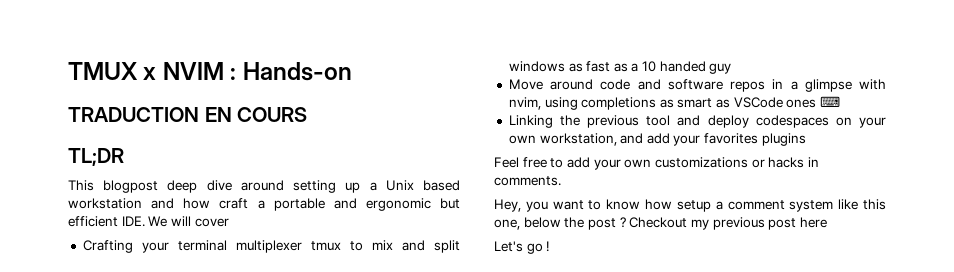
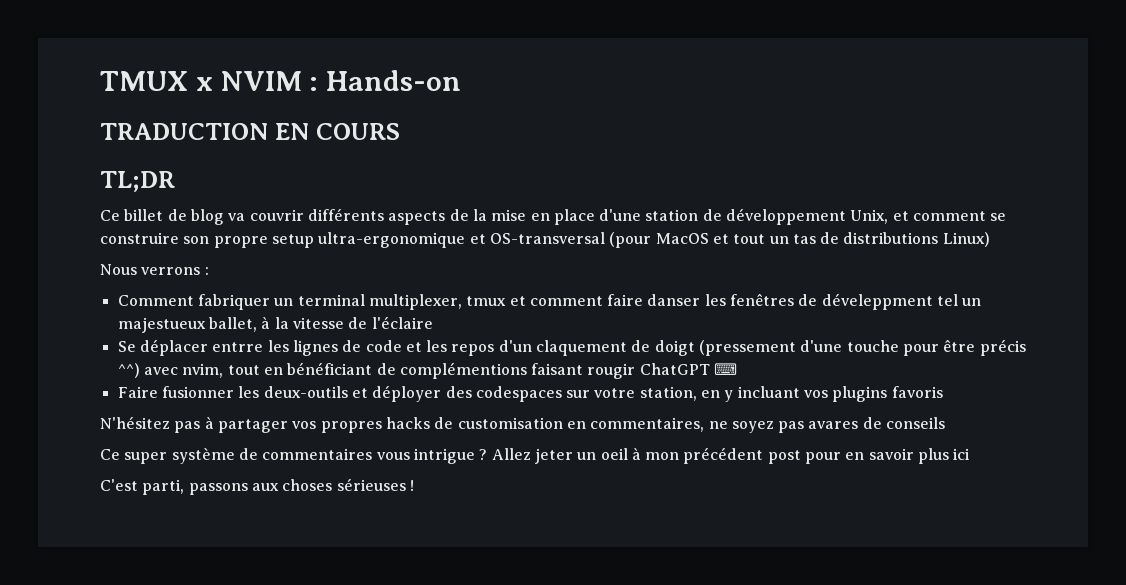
[68,180,461,193] [68,198,460,211] [68,216,229,227] [82,240,460,253] [508,61,732,74] [508,79,886,92] [508,96,841,110] [508,115,886,128] [508,133,806,146] [494,157,819,170] [494,176,561,186] [494,199,886,212] [494,217,827,230] [494,241,543,254] This blogpost deep dive around setting up a Unix based workstation and how craft a portable and ergonomic but efficient IDE. We will cover // Crafting your terminal multiplexer tmux to mix and split windows as fast as a 10 handed guy // Move around code and software repos in a glimpse with nvim, using completions as smart as VSCode ones ⌨ // Linking the previous tool and deploy codespaces on your own workstation, and add your favorites plugins // Feel free to add your own customizations or hacks in comments. // Hey, you want to know how setup a comment system like this one, below the post ? Checkout my previous post here // Let's go -> [100,208,1007,225] [100,232,990,248] [100,264,209,275] [117,293,982,310] [117,316,433,333] [117,339,1026,356] [117,362,738,379] [117,385,943,402] [100,416,946,433] [100,447,971,464] [100,478,406,495] Ce billet de blog va couvrir différents aspects de la mise en place d'une station de développement Unix, et comment se construire son propre setup ultra-ergonomique et OS-transversal (pour MacOS et tout un tas de distributions Linux) // Nous verrons : // Comment fabriquer un terminal multiplexer, tmux et comment faire danser les fenêtres de déveleppment tel un majestueux ballet, à la vitesse de l'éclaire // Se déplacer entrre les lignes de code et les repos d'un claquement de doigt (pressement d'une touche pour être précis ^^) avec nvim, tout en bénéficiant de complémentions faisant rougir ChatGPT ⌨ // Faire fusionner les deux-outils et déployer des codespaces sur votre station, en y incluant vos plugins favoris // N'hésitez pas à partager vos propres hacks de customisation en commentaires, ne soyez pas avares de conseils // Ce super système de commentaires vous intrigue ? Allez jeter un oeil à mon précédent post pour en savoir plus ici // C'est parti, passons aux choses sérieuses

